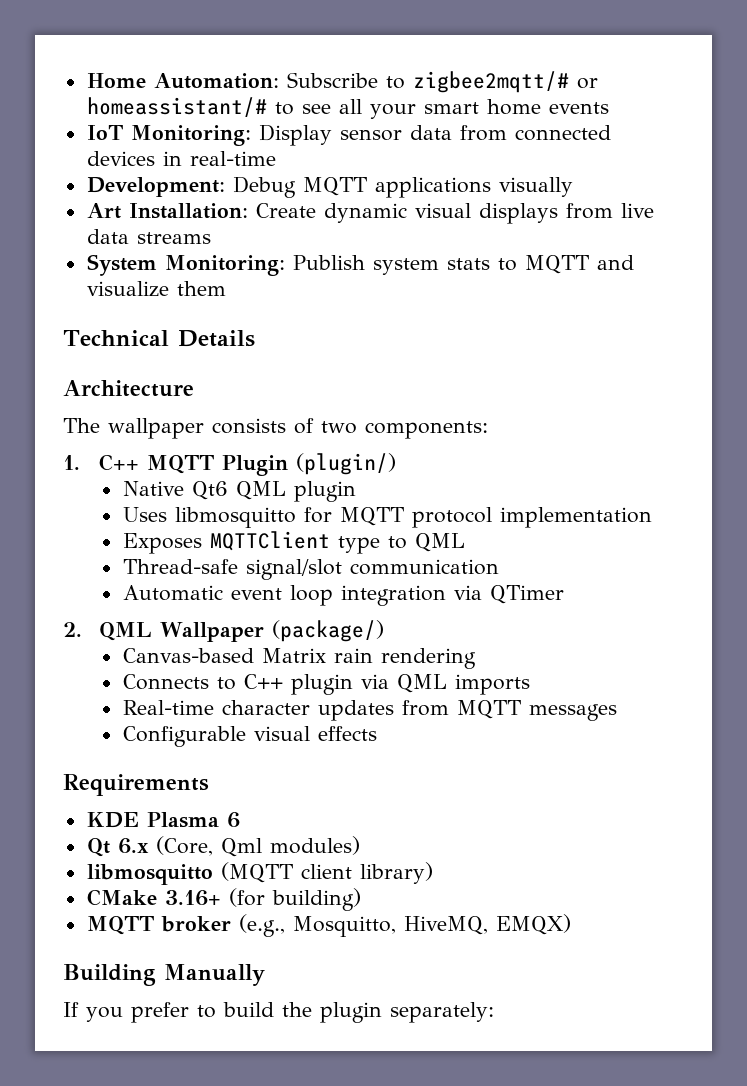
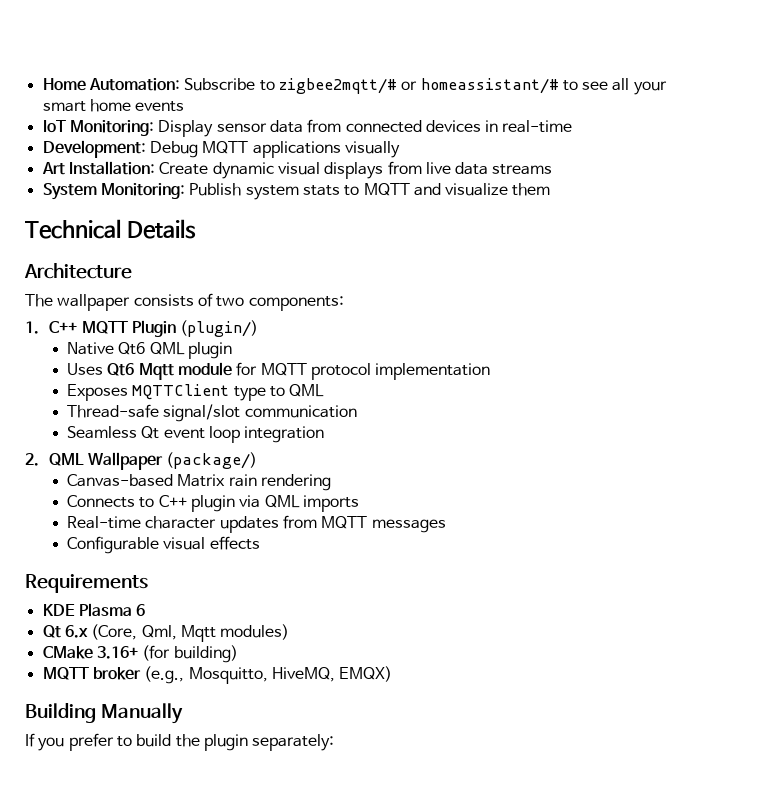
[174,507,296,528] libmosquitto -> [107,362,232,380] Qt6 Mqtt module
[122,585,223,601] Automatic -> [66,426,160,439] Seamless Qt
[453,585,564,604] via QTimer -> (325, 434) none
[220,838,262,857] Qml -> [141,625,216,642] Qml, Mqtt
[86,862,433,885] // libmosquitto (MQTT client library) -> (290, 632) none

